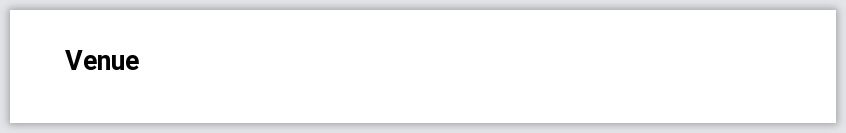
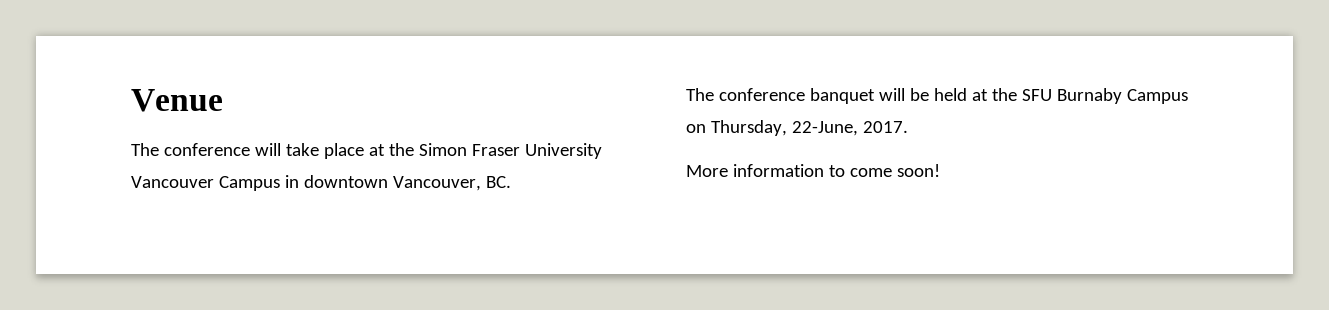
(139, 60) none -> [131,143,602,159] [131,175,511,191] [686,88,1188,104] [686,120,908,136] [686,164,940,177] // The conference will take place at the Simon Fraser University Vancouver Campus in downtown Vancouver, BC. // The conference banquet will be held at the SFU Burnaby Campus on Thursday, 22-June, 2017. // More information to come soon!

